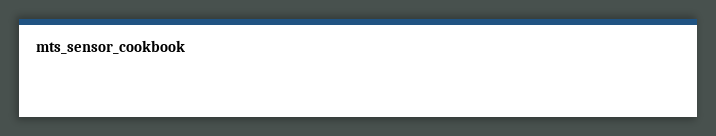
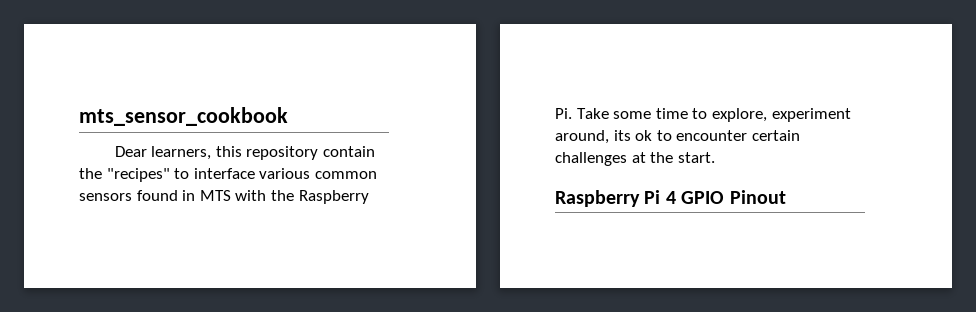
(185, 47) none -> [114,146,375,160] [79,168,377,182] [79,190,369,204] [555,108,851,122] [555,130,800,144] [555,152,715,166] [555,190,786,207] // Dear learners, this repository contain the "recipes" to interface various common sensors found in MTS with the Raspberry Pi. Take some time to explore, experiment around, its ok to encounter certain challenges at the start. // Raspberry Pi 4 GPIO Pinout

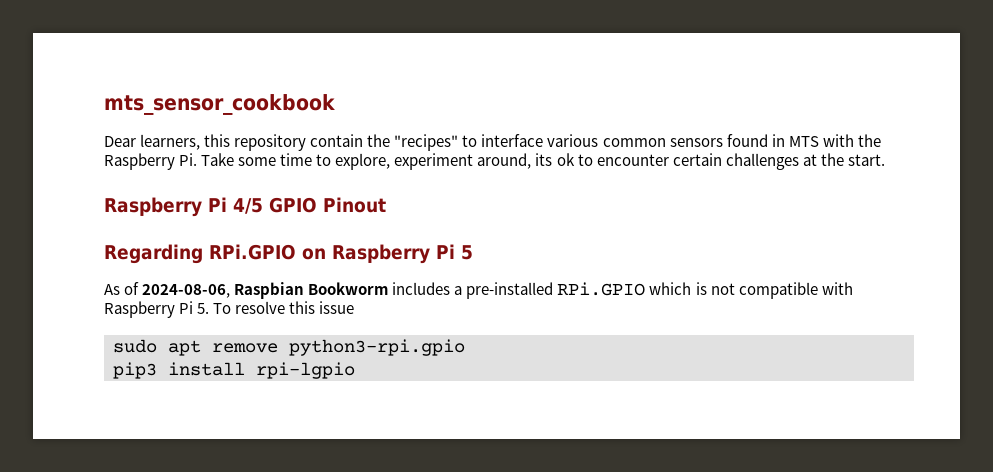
[665,191,676,204] 4 -> [233,198,263,214] 4/5
(786, 197) none -> [104,244,473,264] [104,282,853,299] [104,301,355,318] [113,339,465,356] [113,362,355,379] // Regarding RPi.GPIO on Raspberry Pi 5 // As of 2024-08-06, Raspbian Bookworm includes a pre-installed RPi.GPIO which is not compatible with Raspberry Pi 5. To resolve this issue // sudo apt remove python3-rpi.gpio // pip3 install rpi-lgpio

